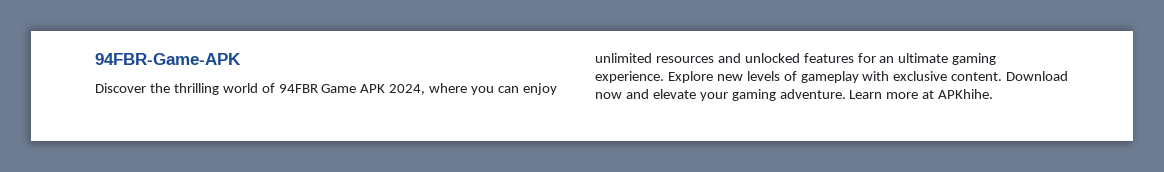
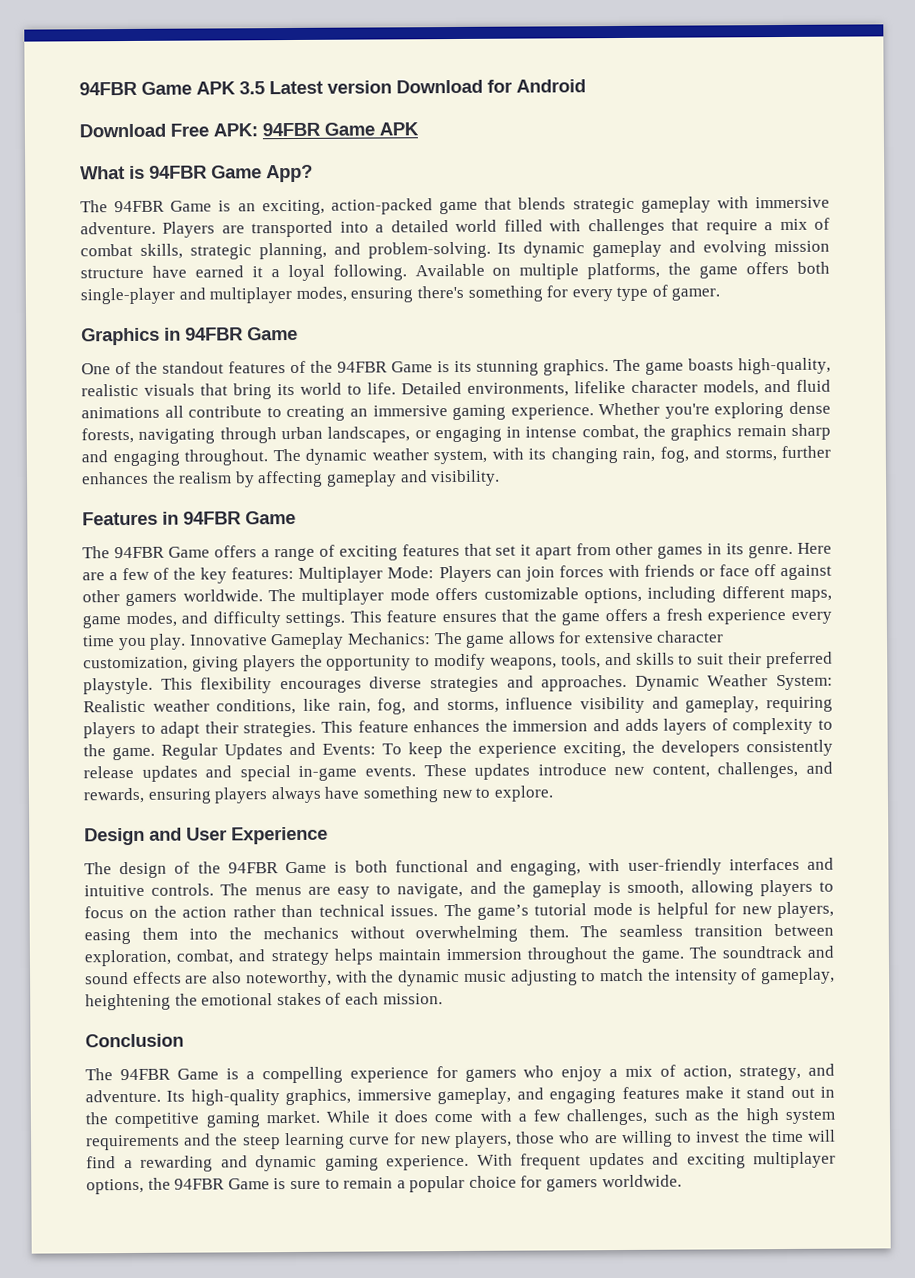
[95,53,241,65] [95,83,557,95] [595,53,997,65] [595,71,1069,83] [595,89,994,101] 94FBR-Game-APK // Discover the thrilling world of 94FBR Game APK 2024, where you can enjoy unlimited resources and unlocked features for an ultimate gaming experience. Explore new levels of gameplay with exclusive content. Download now and elevate your gaming adventure. Learn more at APKhihe. -> [79,79,586,96] [79,122,419,138] [80,164,313,183] [80,196,830,216] [80,217,830,238] [80,240,830,260] [80,261,831,282] [80,284,721,305] [81,326,298,346] [81,357,831,376] [81,379,831,400] [81,401,832,422] [81,423,831,444] [81,445,831,467] [81,469,501,488] [82,510,296,526] [82,542,832,562] [82,564,832,584] [82,586,833,607] [82,608,832,629] [82,630,725,651] [83,651,834,672] [83,674,834,695] [83,696,833,715] [83,717,834,739] [83,739,833,761] [83,761,834,782] [83,785,553,804] [84,826,328,846] [84,857,834,879] [84,879,835,899] [84,901,834,920] [84,923,834,945] [84,945,834,967] [85,967,836,988] [85,992,443,1011] [85,1033,184,1048] [85,1063,835,1084] [85,1086,835,1106] [85,1108,835,1129] [86,1129,837,1151] [86,1151,836,1172] [86,1174,682,1195] 94FBR Game APK 3.5 Latest version Download for Android // Download Free APK: 94FBR Game APK // What is 94FBR Game App? // The 94FBR Game is an exciting, action-packed game that blends strategic gameplay with immersive adventure. Players are transported into a detailed world filled with challenges that require a mix of combat skills, strategic planning, and problem-solving. Its dynamic gameplay and evolving mission structure have earned it a loyal following. Available on multiple platforms, the game offers both single-player and multiplayer modes, ensuring there's something for every type of gamer. // Graphics in 94FBR Game // One of the standout features of the 94FBR Game is its stunning graphics. The game boasts high-quality, realistic visuals that bring its world to life. Detailed environments, lifelike character models, and fluid animations all contribute to creating an immersive gaming experience. Whether you're exploring dense forests, navigating through urban landscapes, or engaging in intense combat, the graphics remain sharp and engaging throughout. The dynamic weather system, with its changing rain, fog, and storms, further enhances the realism by affecting gameplay and visibility. // Features in 94FBR Game // The 94FBR Game offers a range of exciting features that set it apart from other games in its genre. Here are a few of the key features: Multiplayer Mode: Players can join forces with friends or face off against other gamers worldwide. The multiplayer mode offers customizable options, including different maps, game modes, and difficulty settings. This feature ensures that the game offers a fresh experience every time you play. Innovative Gameplay Mechanics: The game allows for extensive character customization, giving players the opportunity to modify weapons, tools, and skills to suit their preferred playstyle. This flexibility encourages diverse strategies and approaches. Dynamic Weather System: Realistic weather conditions, like rain, fog, and storms, influence visibility and gameplay, requiring players to adapt their strategies. This feature enhances the immersion and adds layers of complexity to the game. Regular Updates and Events: To keep the experience exciting, the developers consistently release updates and special in-game events. These updates introduce new content, challenges, and rewards, ensuring players always have something new to explore. // Design and User Experience // The design of the 94FBR Game is both functional and engaging, with user-friendly interfaces and intuitive controls. The menus are easy to navigate, and the gameplay is smooth, allowing players to focus on the action rather than technical issues. The game’s tutorial mode is helpful for new players, easing them into the mechanics without overwhelming them. The seamless transition between exploration, combat, and strategy helps maintain immersion throughout the game. The soundtrack and sound effects are also noteworthy, with the dynamic music adjusting to match the intensity of gameplay, heightening the emotional stakes of each mission. // Conclusion // The 94FBR Game is a compelling experience for gamers who enjoy a mix of action, strategy, and adventure. Its high-quality graphics, immersive gameplay, and engaging features make it stand out in the competitive gaming market. While it does come with a few challenges, such as the high system requirements and the steep learning curve for new players, those who are willing to invest the time will find a rewarding and dynamic gaming experience. With frequent updates and exciting multiplayer options, the 94FBR Game is sure to remain a popular choice for gamers worldwide.

